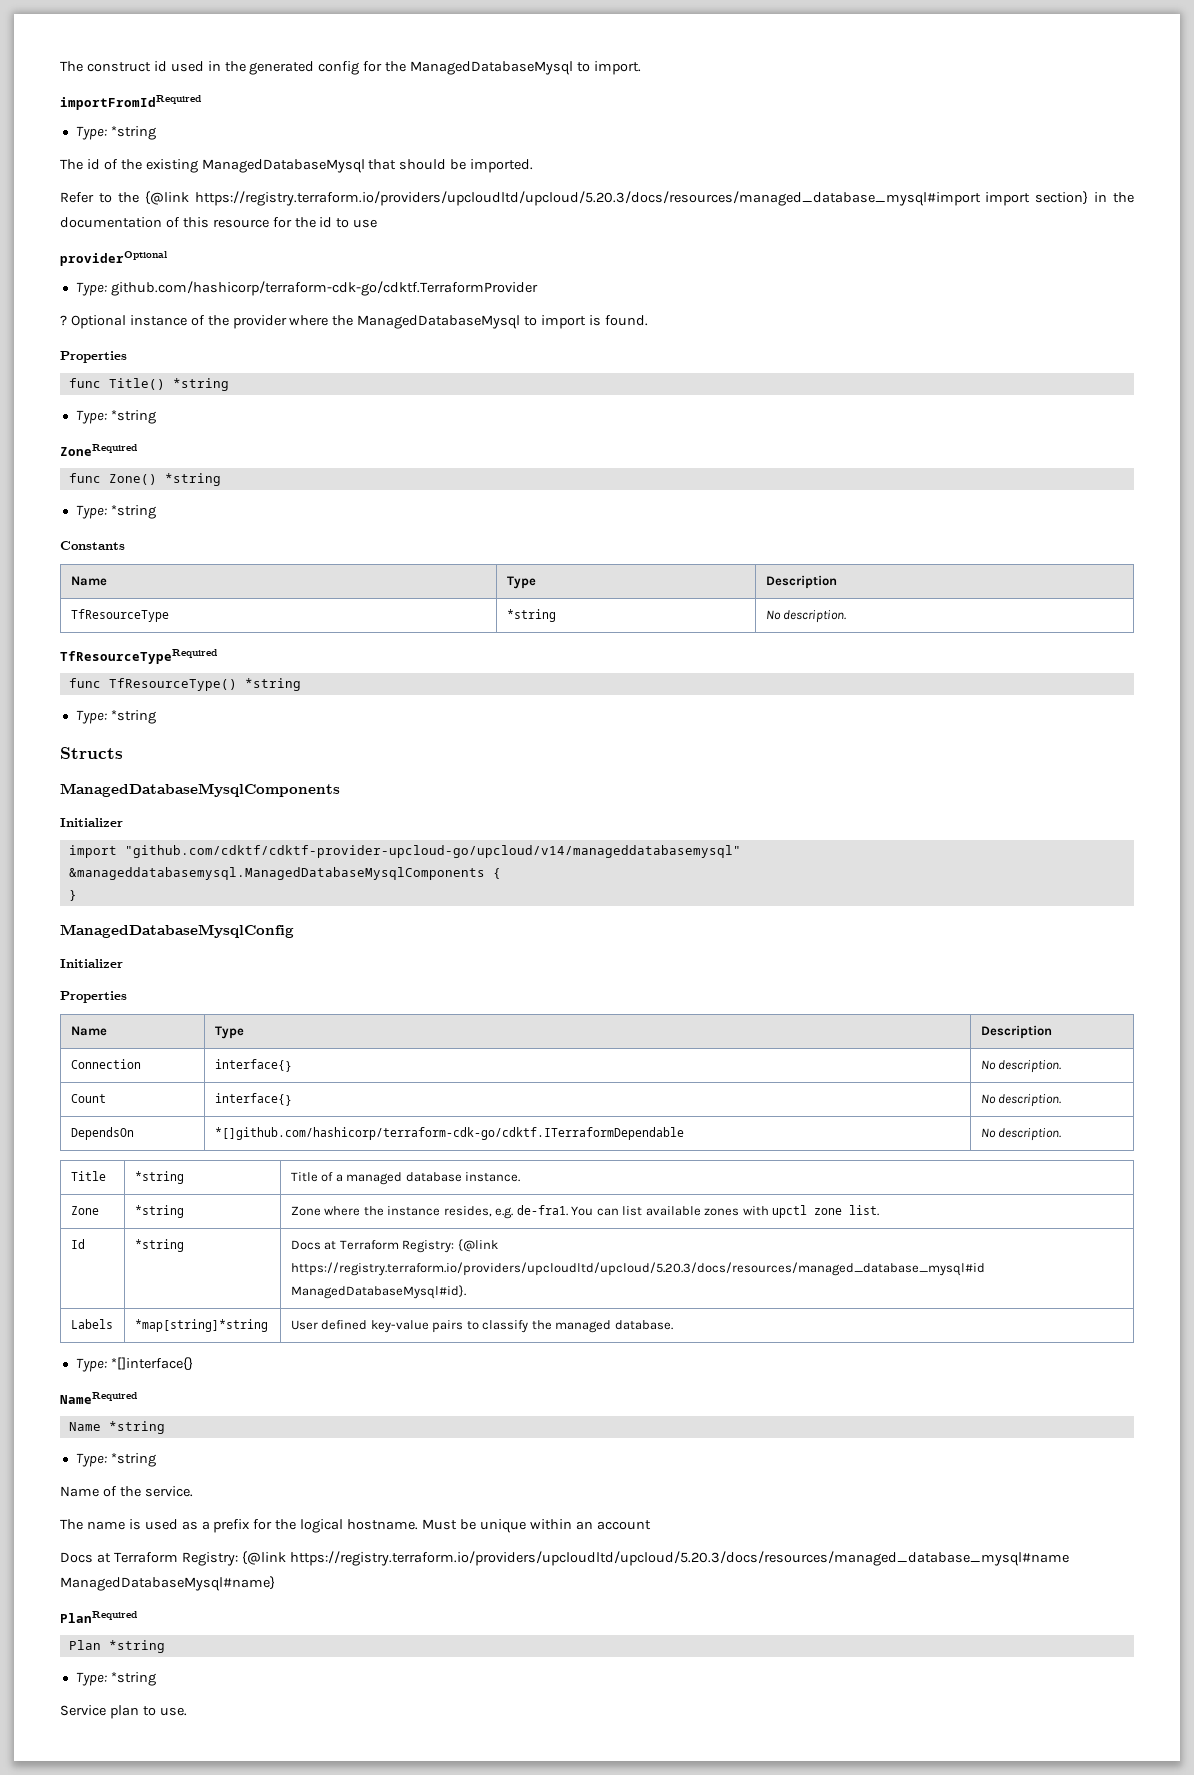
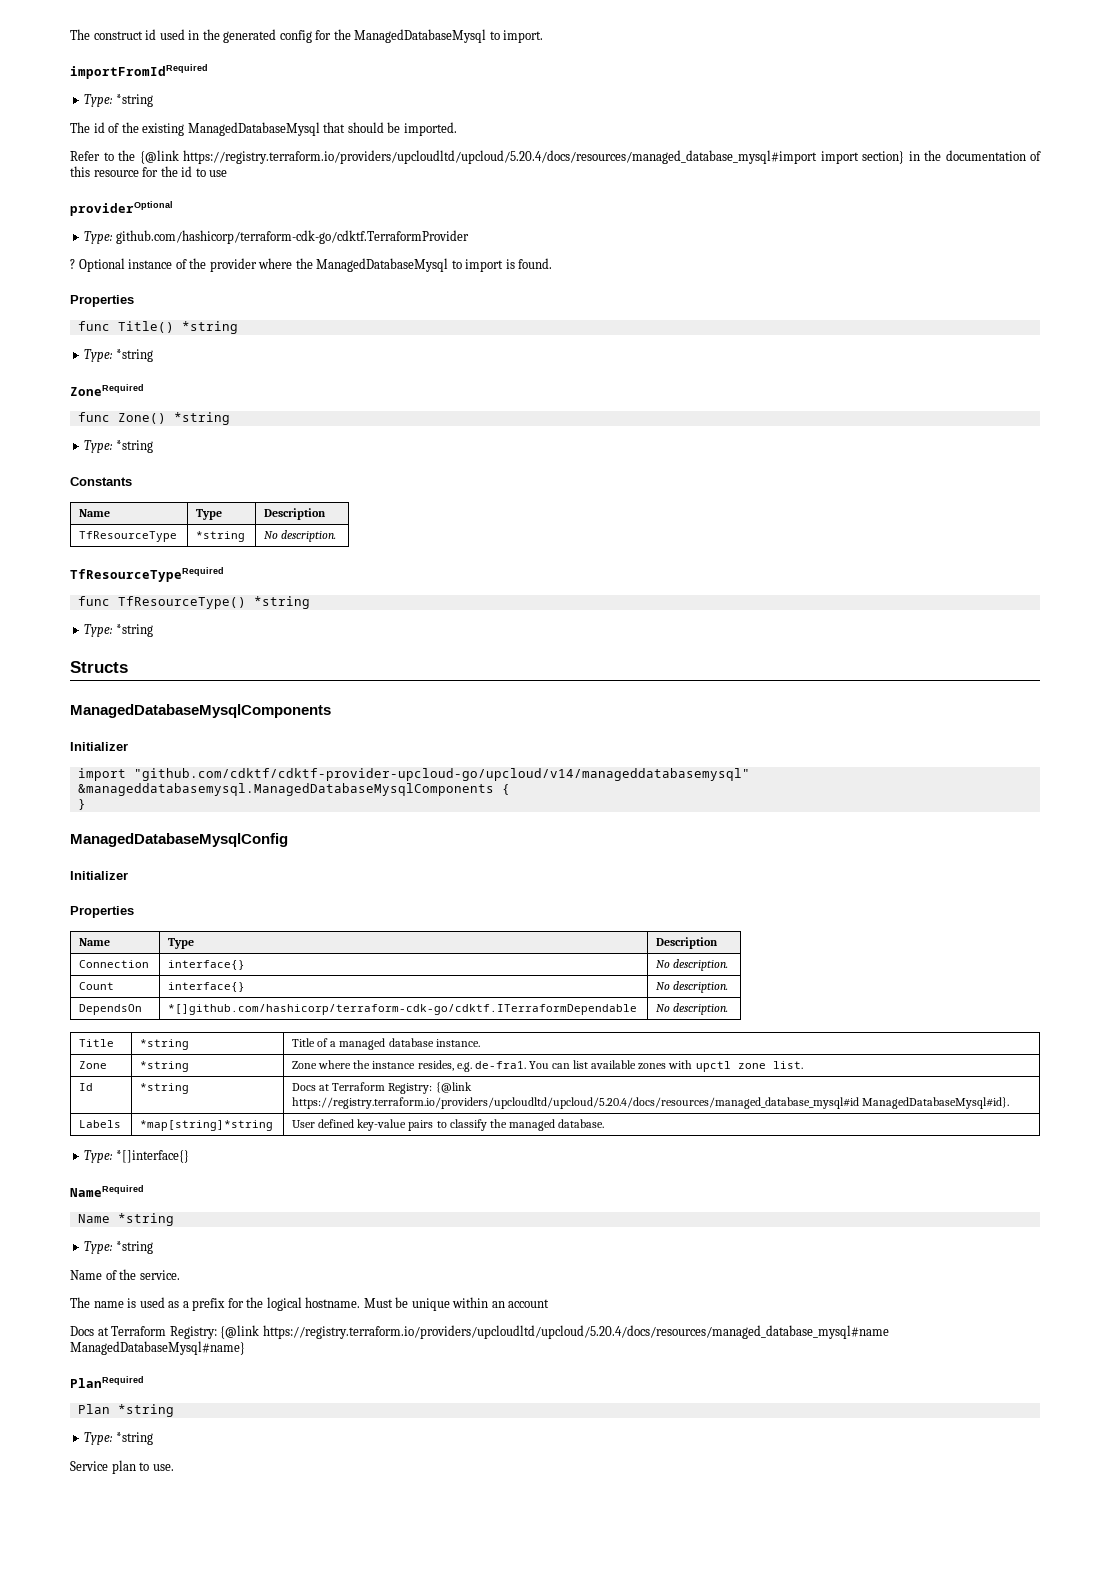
[194,191,981,206] https://registry.terraform.io/providers/upcloudltd/upcloud/5.20.3/docs/resources/managed_database_mysql#import -> [183,150,817,164] https://registry.terraform.io/providers/upcloudltd/upcloud/5.20.4/docs/resources/managed_database_mysql#import
[290,1262,985,1276] https://registry.terraform.io/providers/upcloudltd/upcloud/5.20.3/docs/resources/managed_database_mysql#id -> [292,1097,860,1109] https://registry.terraform.io/providers/upcloudltd/upcloud/5.20.4/docs/resources/managed_database_mysql#id
[289,1551,1069,1566] https://registry.terraform.io/providers/upcloudltd/upcloud/5.20.3/docs/resources/managed_database_mysql#name -> [262,1325,889,1339] https://registry.terraform.io/providers/upcloudltd/upcloud/5.20.4/docs/resources/managed_database_mysql#name

